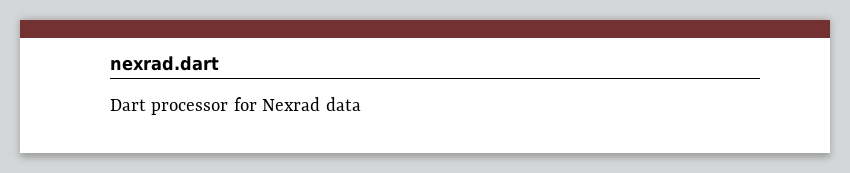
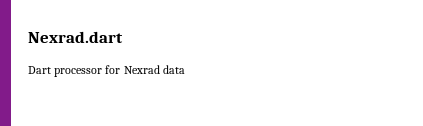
[110,56,219,71] nexrad.dart -> [28,31,123,43] Nexrad.dart

